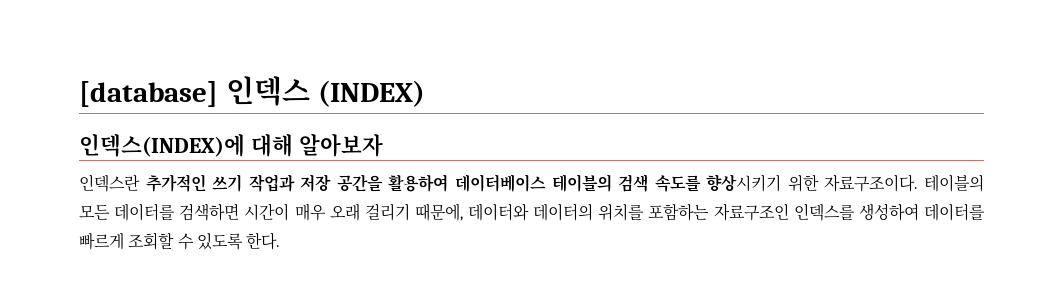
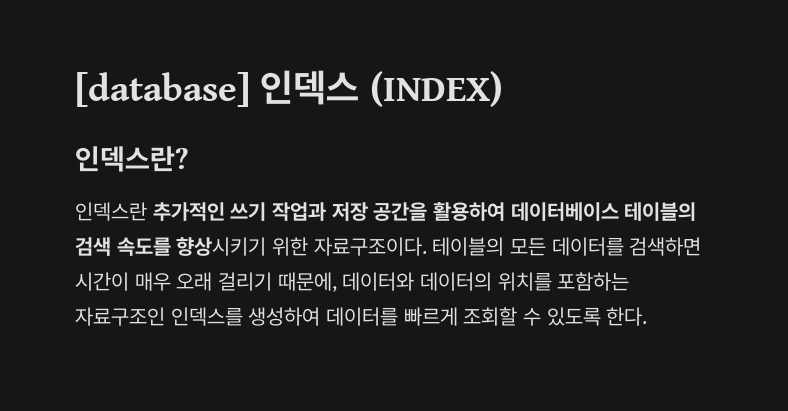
[79,133,383,157] 인덱스(INDEX)에 대해 알아보자 -> [75,146,188,172] 인덱스란?

